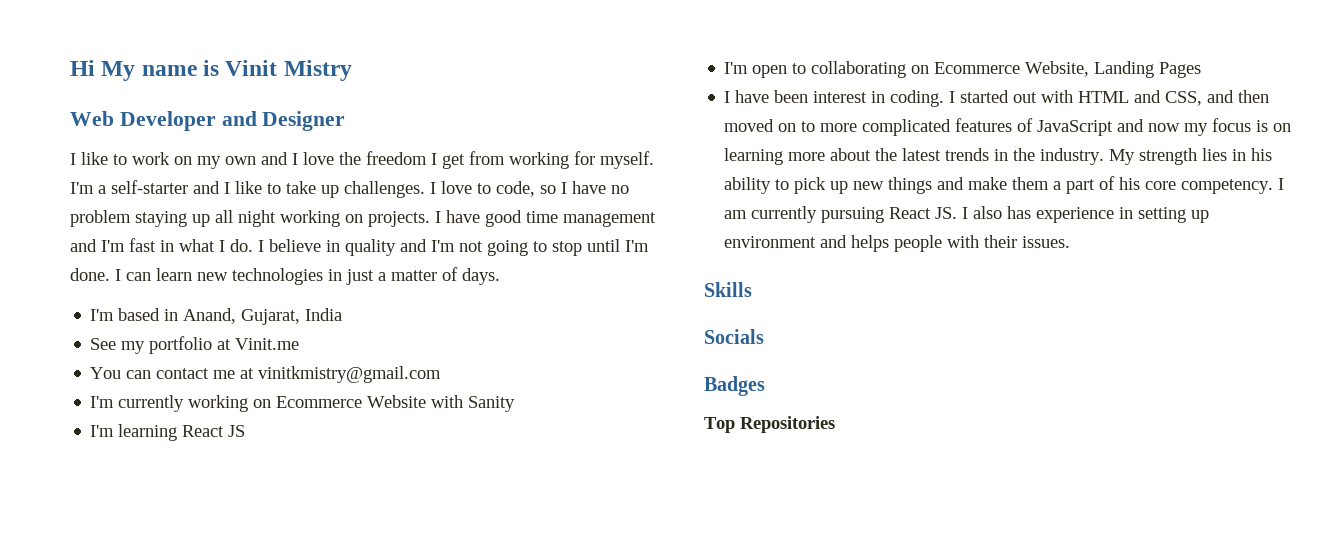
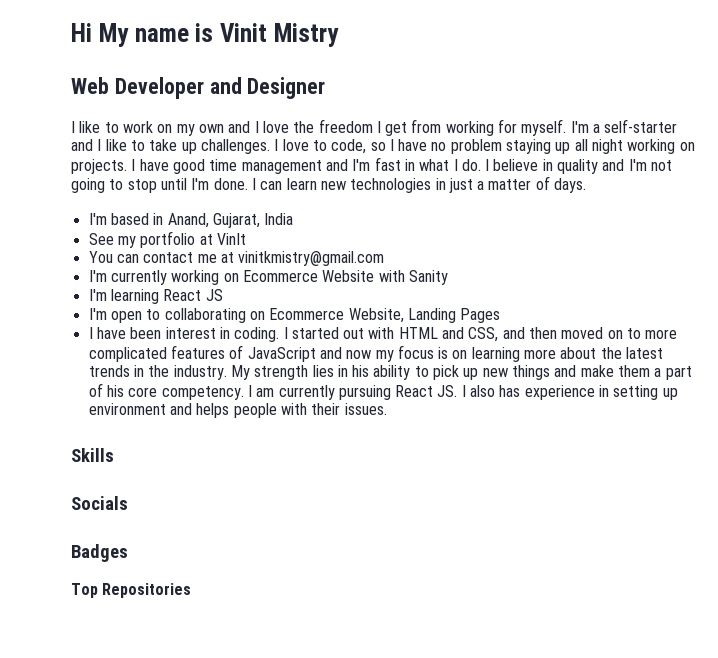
[235,338,300,350] Vinit.me -> [216,233,246,245] VinIt

